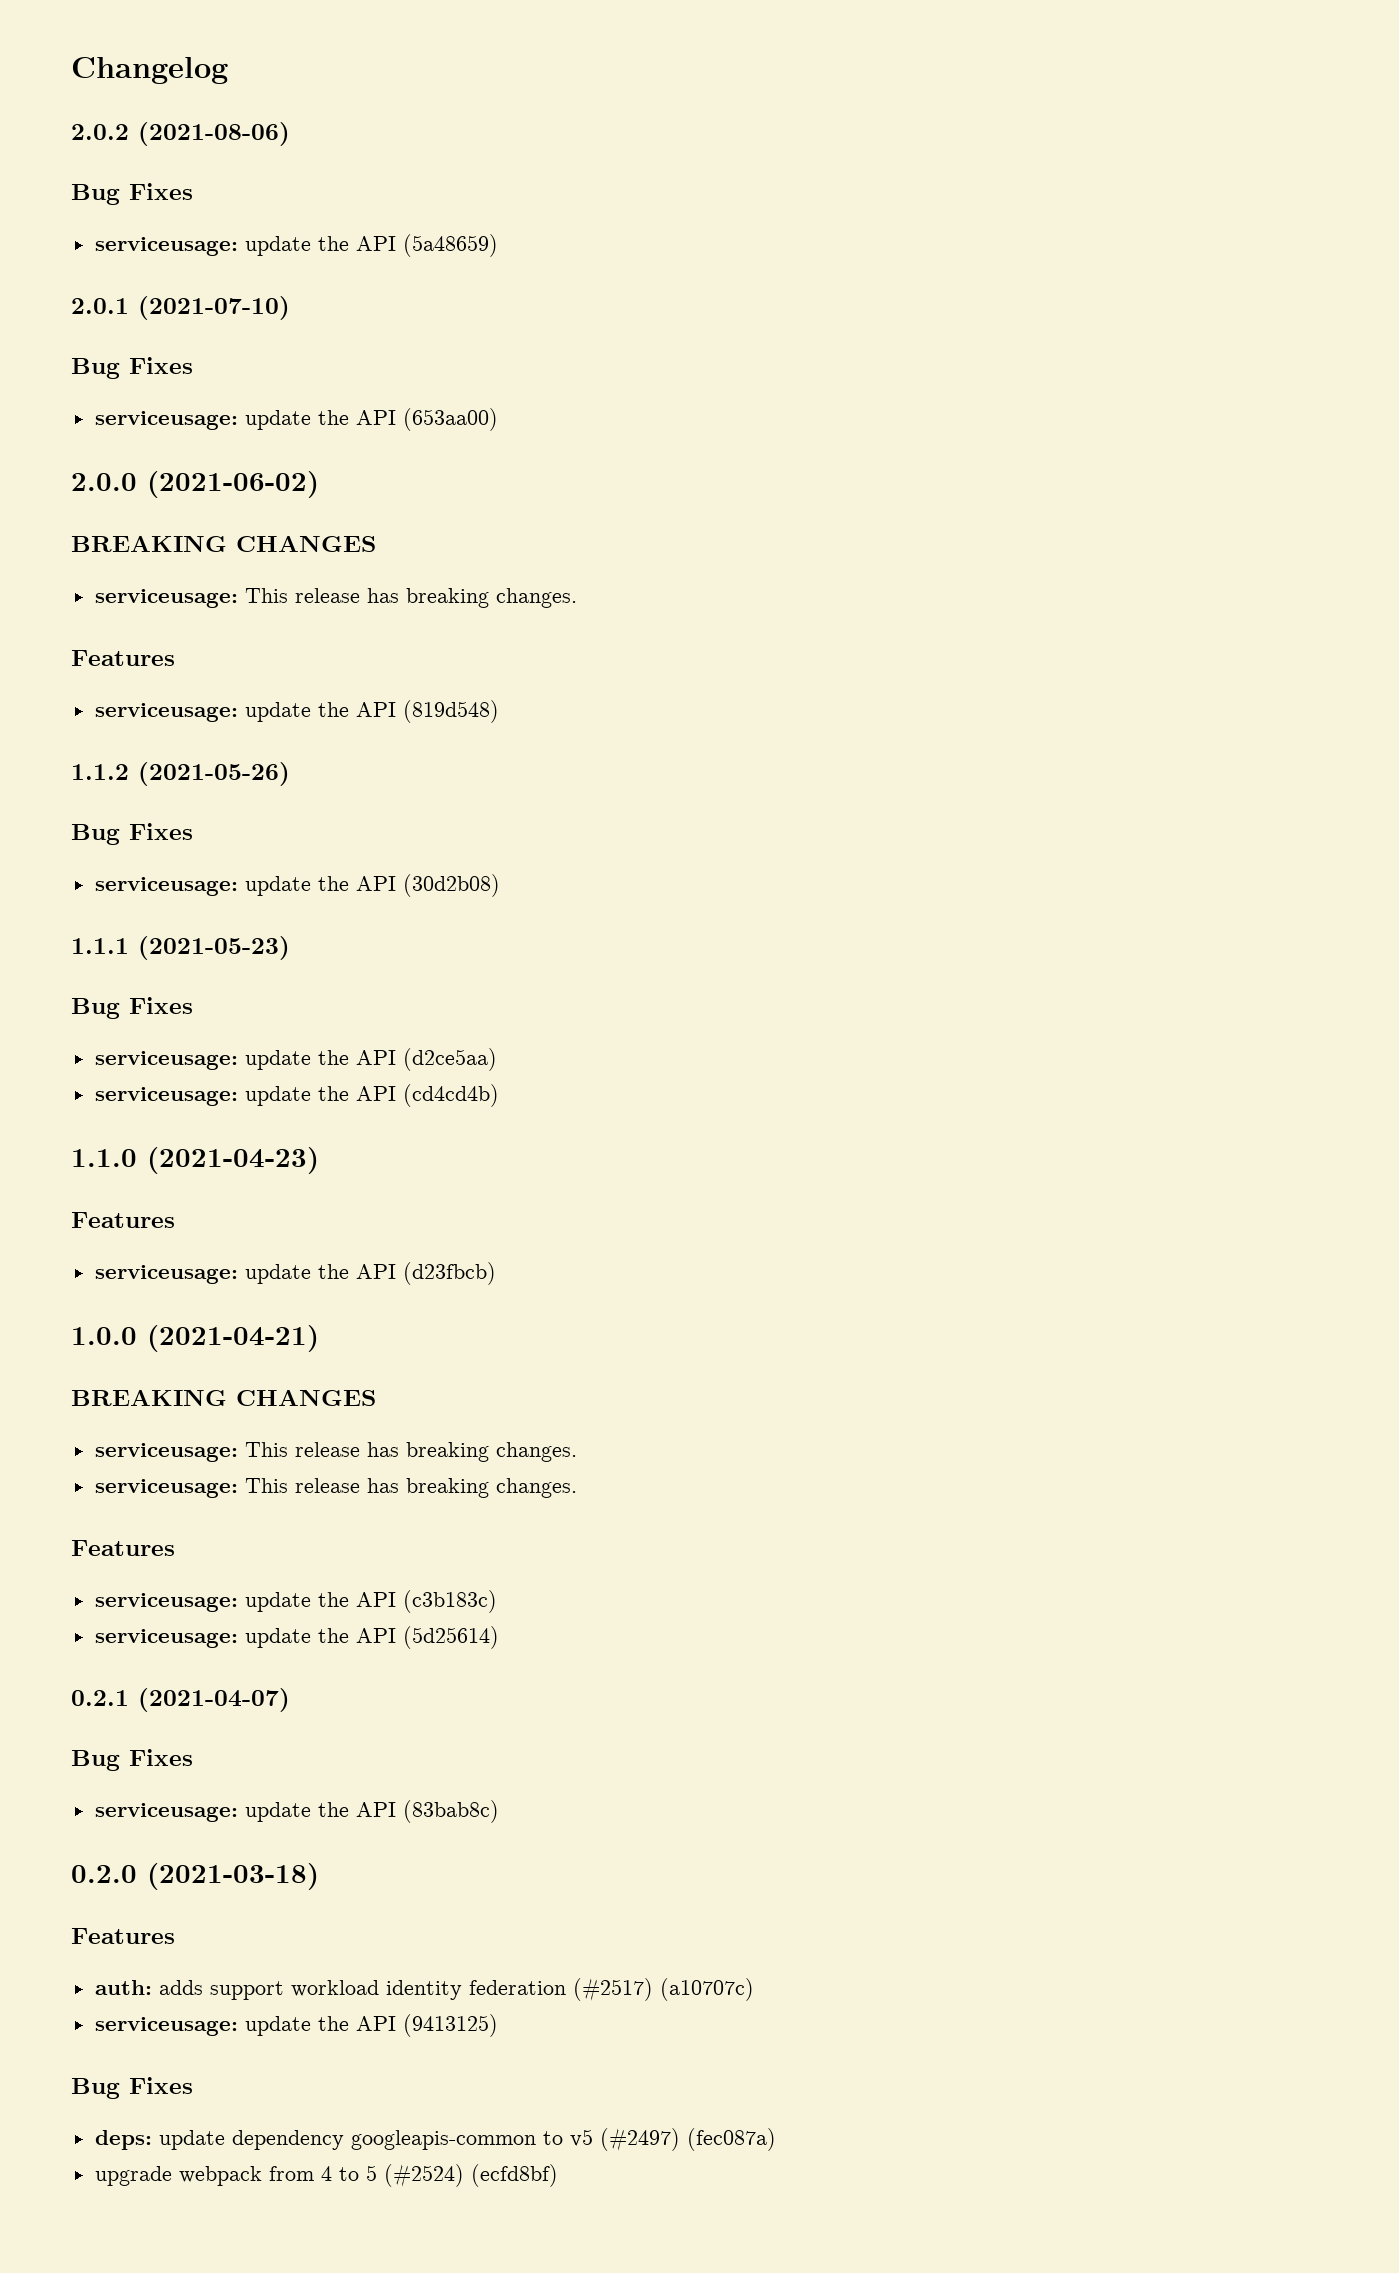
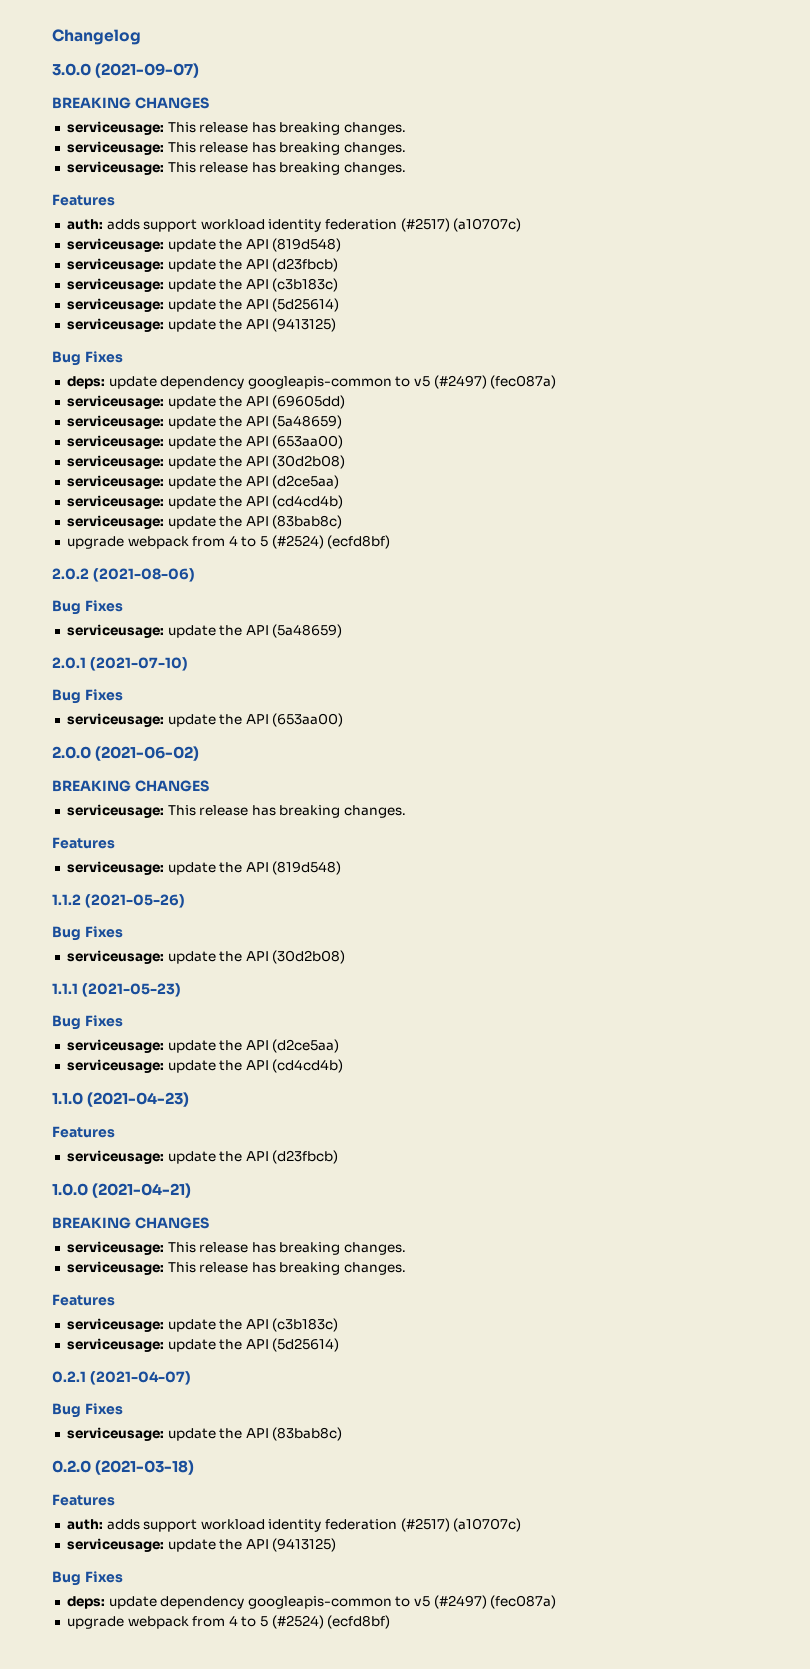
(228, 70) none -> [52,63,200,78] [52,97,209,109] [66,121,407,135] [66,141,407,155] [66,161,407,175] [52,194,115,206] [66,218,522,232] [66,238,342,252] [66,258,339,272] [66,278,339,292] [66,298,340,312] [66,318,337,332] [52,351,123,366] [66,375,557,389] [66,395,346,409] [66,415,343,429] [66,435,344,449] [66,455,346,469] [66,475,340,489] [66,495,344,509] [66,515,343,529] [66,535,391,549] // 3.0.0 (2021-09-07) // BREAKING CHANGES // serviceusage: This release has breaking changes. // serviceusage: This release has breaking changes. // serviceusage: This release has breaking changes. // Features // auth: adds support workload identity federation (#2517) (a10707c) // serviceusage: update the API (819d548) // serviceusage: update the API (d23fbcb) // serviceusage: update the API (c3b183c) // serviceusage: update the API (5d25614) // serviceusage: update the API (9413125) // Bug Fixes // deps: update dependency googleapis-common to v5 (#2497) (fec087a) // serviceusage: update the API (69605dd) // serviceusage: update the API (5a48659) // serviceusage: update the API (653aa00) // serviceusage: update the API (30d2b08) // serviceusage: update the API (d2ce5aa) // serviceusage: update the API (cd4cd4b) // serviceusage: update the API (83bab8c) // upgrade webpack from 4 to 5 (#2524) (ecfd8bf)

